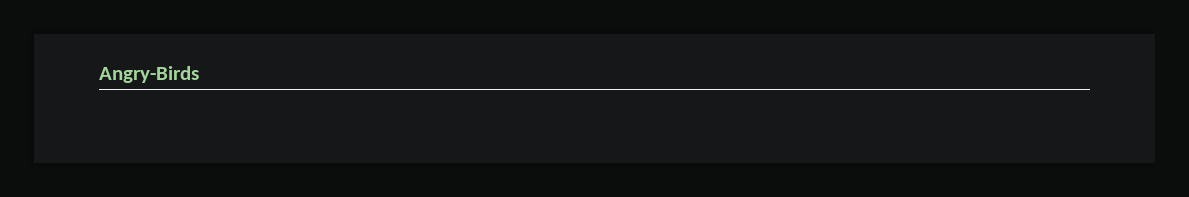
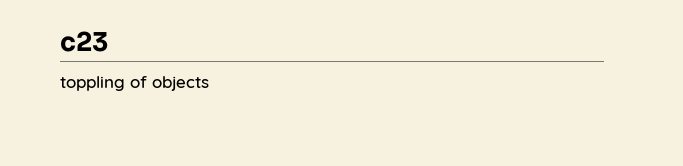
[99,66,199,83] Angry-Birds -> [60,31,108,52] [60,76,209,91] c23 // toppling of objects

